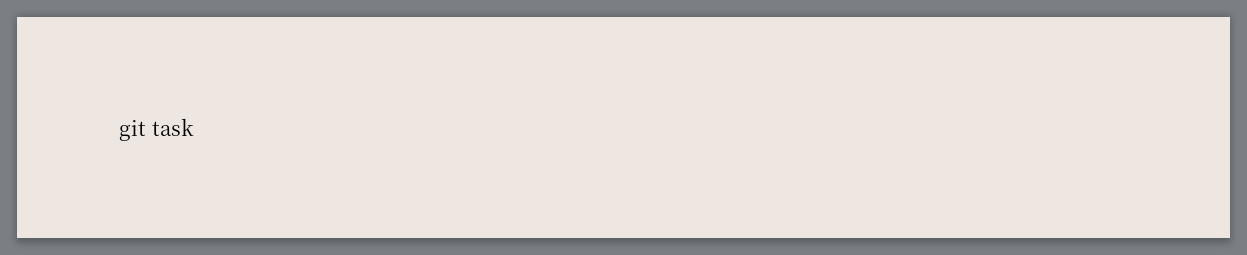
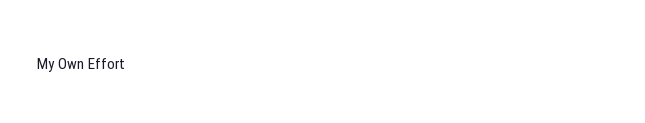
[119,118,194,141] git task -> [37,58,126,72] My Own Effort

